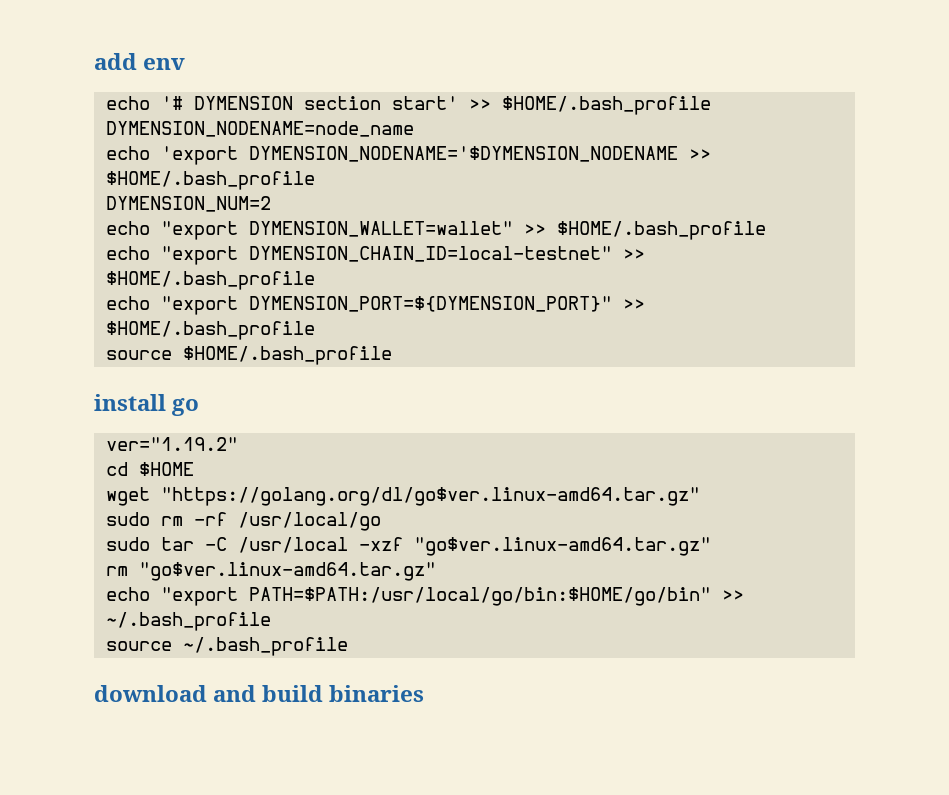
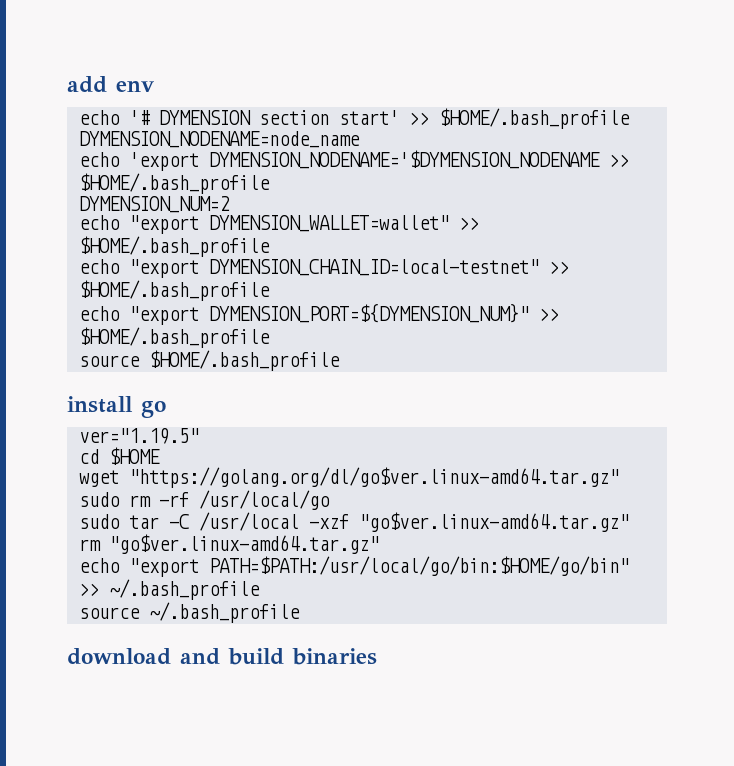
[248,296,612,312] DYMENSION_PORT=${DYMENSION_PORT}" -> [208,303,529,323] DYMENSION_PORT=${DYMENSION_NUM}"
[105,437,238,451] ver="1.19.2" -> [78,428,199,444] ver="1.19.5"

